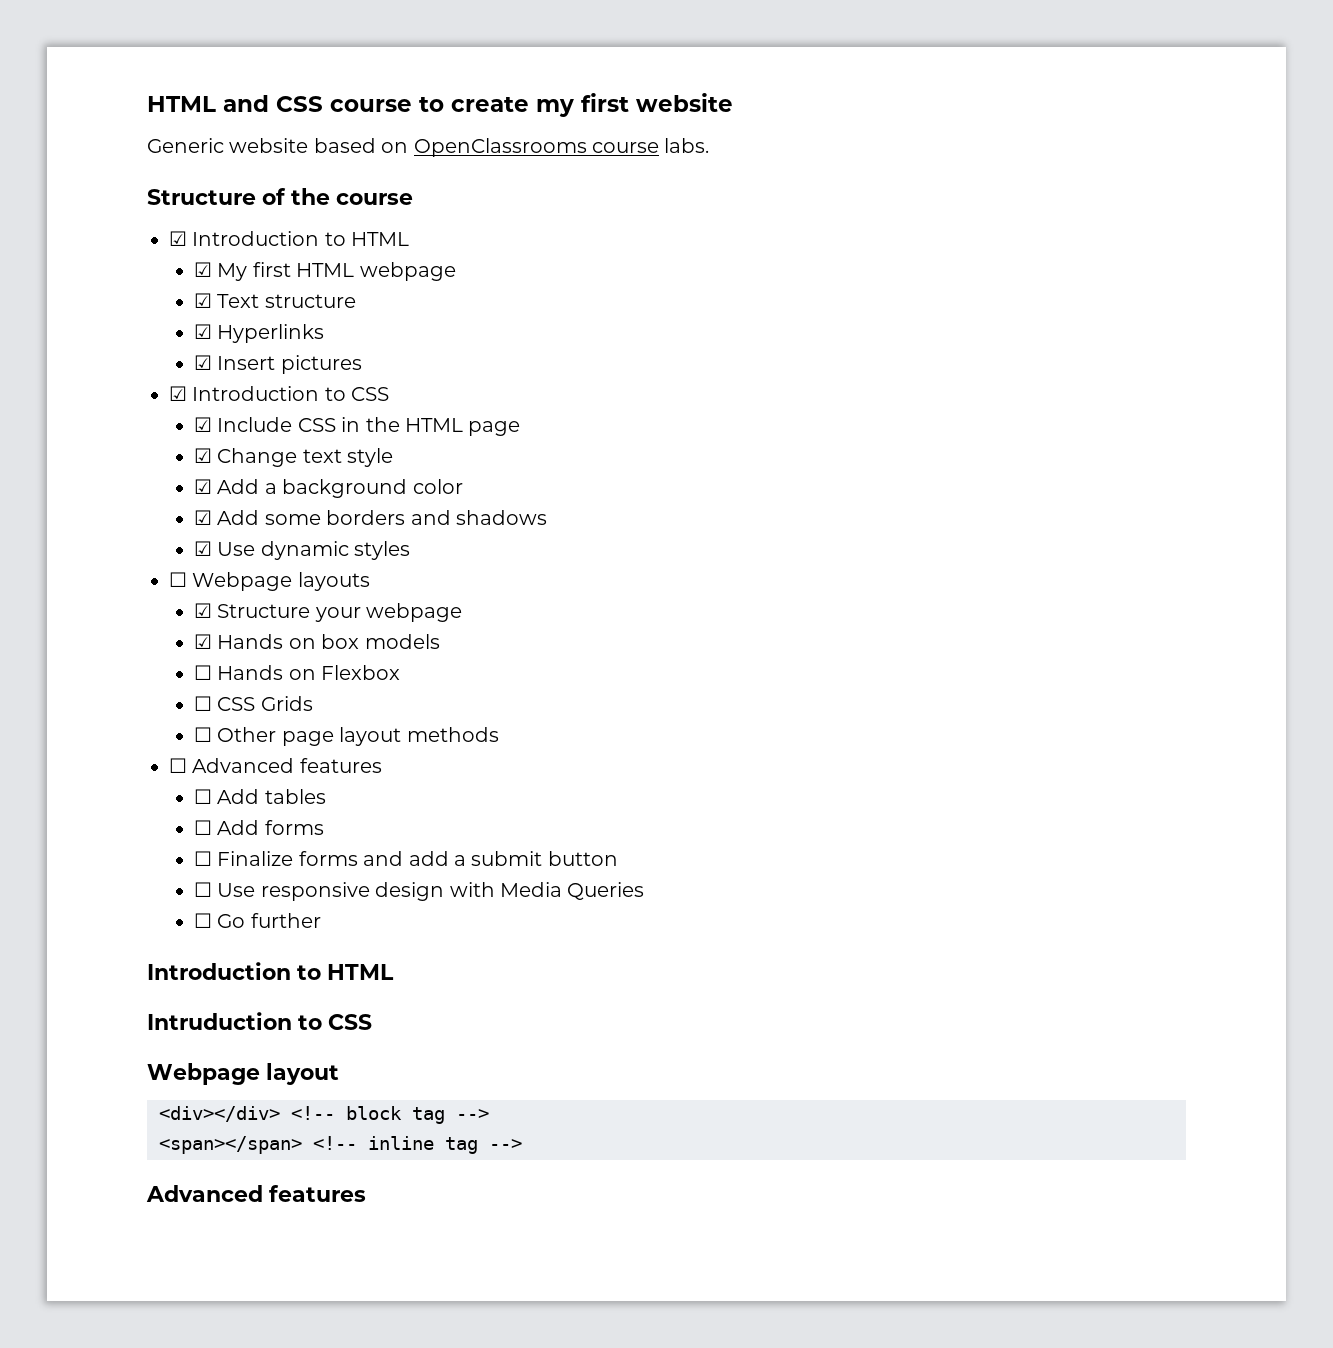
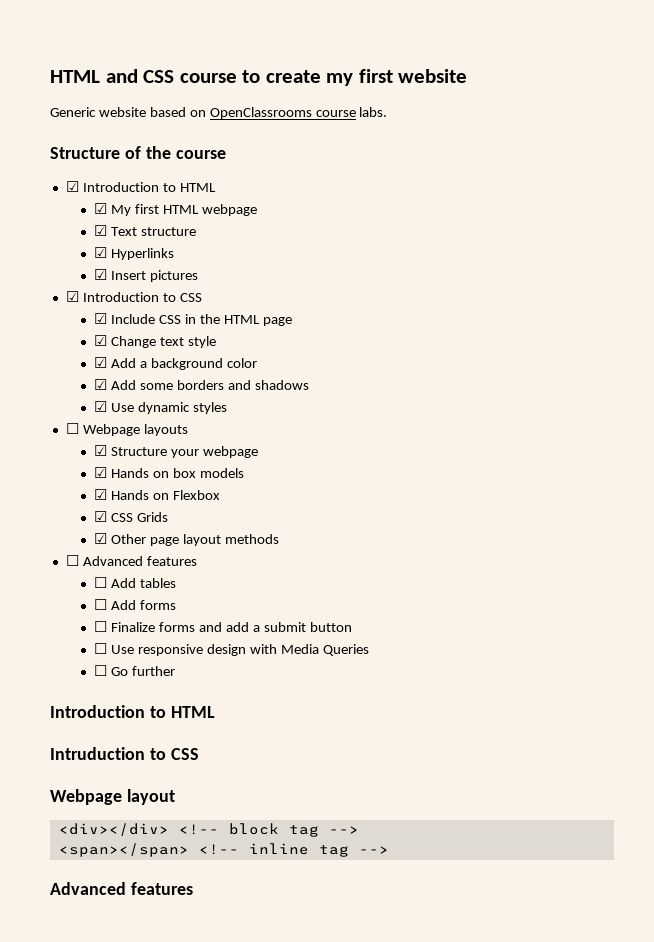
[193,665,212,680] ☐ -> [94,489,108,500] ☑
[193,696,212,711] ☐ -> [94,511,108,522] ☑
[193,727,212,742] ☐ -> [94,533,108,544] ☑

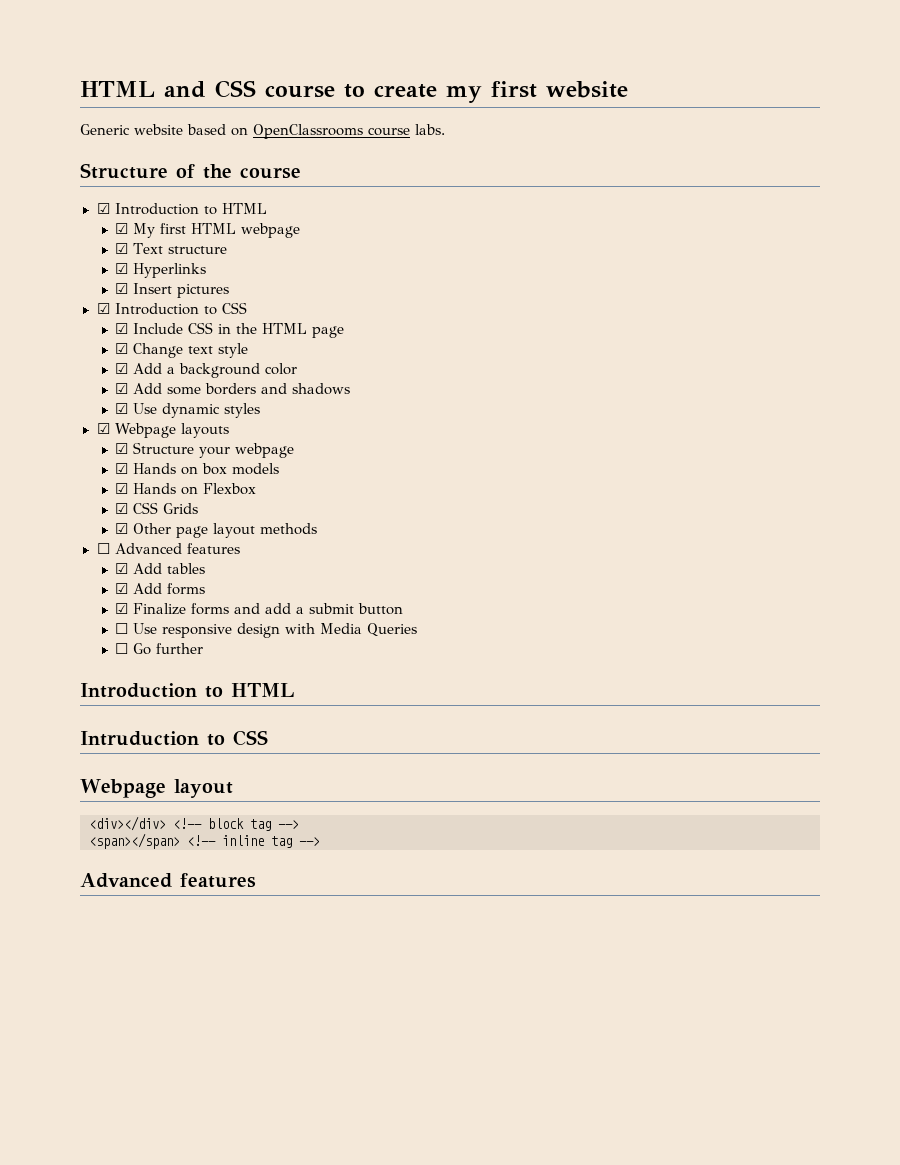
[65,423,79,434] ☐ -> [96,423,110,434] ☑
[94,577,108,588] ☐ -> [115,563,129,574] ☑
[94,599,108,610] ☐ -> [115,583,129,594] ☑
[94,621,108,632] ☐ -> [115,603,129,614] ☑

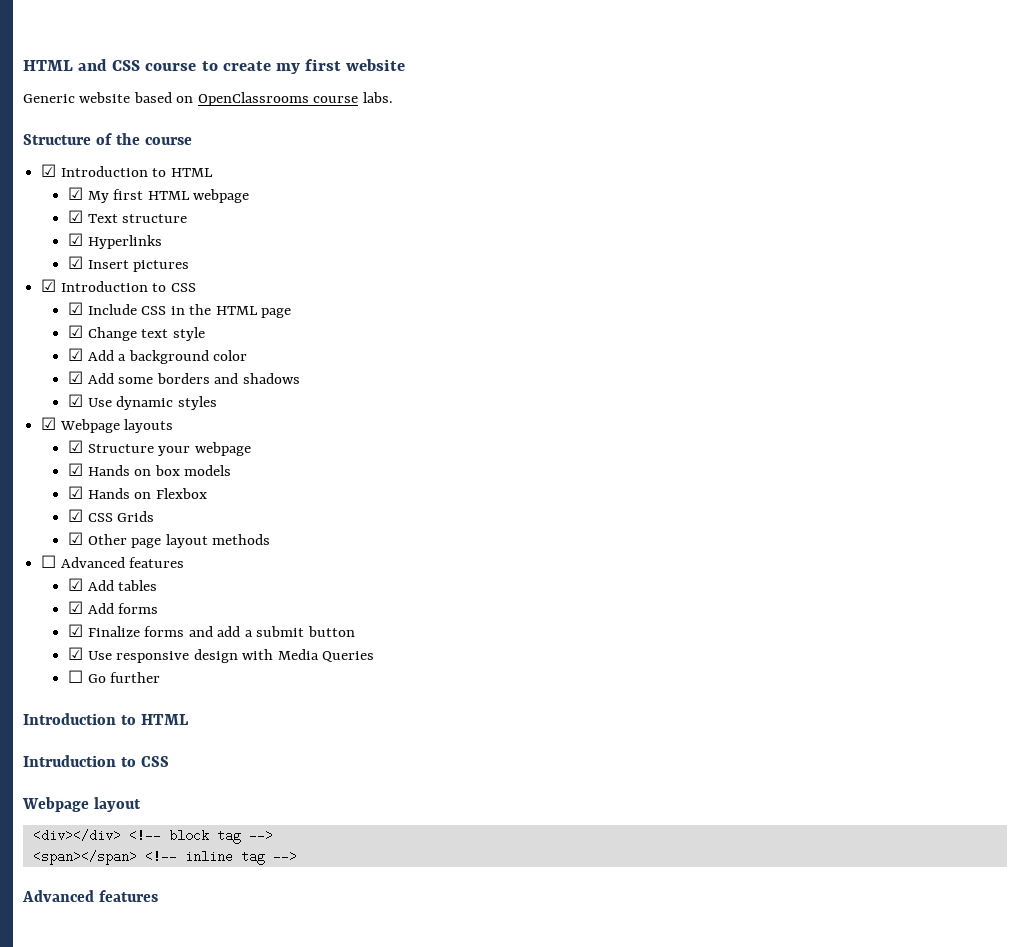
[115,623,129,634] ☐ -> [68,647,84,660] ☑

